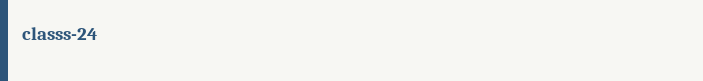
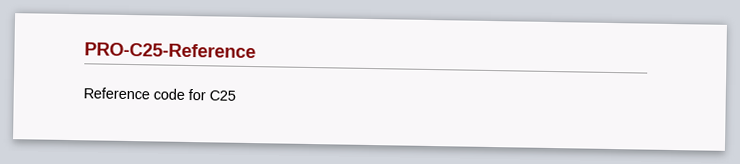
[22,27,98,40] classs-24 -> [84,42,256,59] [83,87,236,101] PRO-C25-Reference // Reference code for C25

